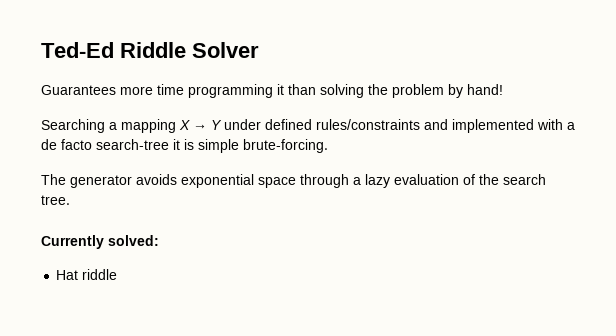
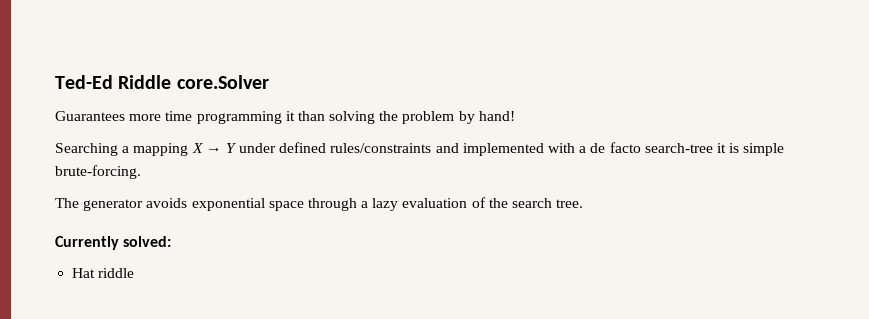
[192,42,259,58] Solver -> [176,75,269,89] core.Solver

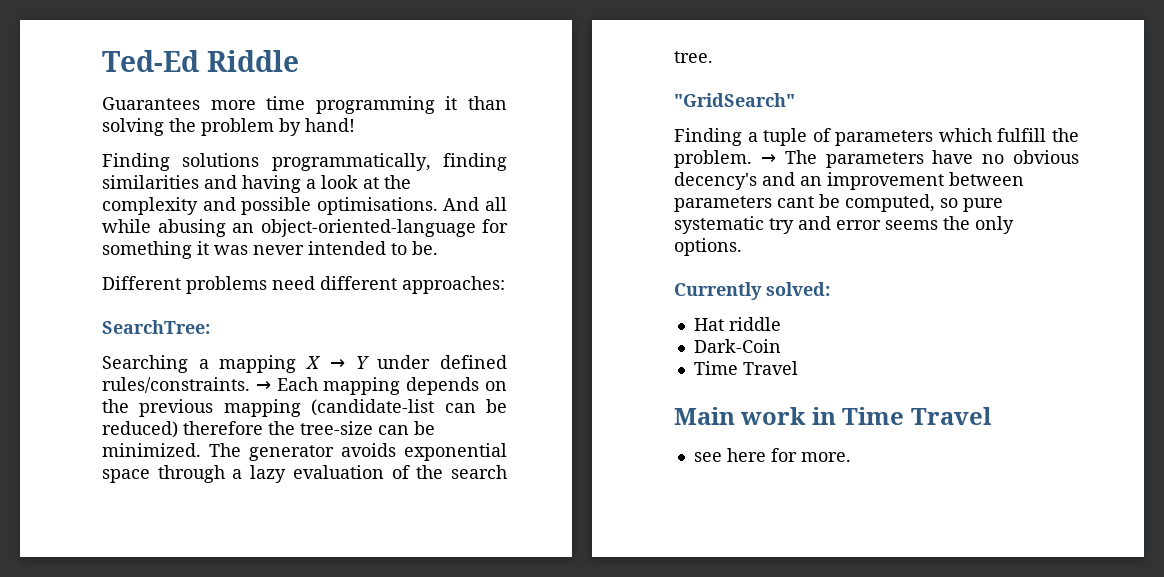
[176,75,269,89] core.Solver -> (299, 61) none
(515, 116) none -> [102,153,507,171] [102,175,411,193] [102,197,507,215] [102,219,508,237] [102,241,438,259] [102,276,505,294] [102,320,210,334] // Finding solutions programmatically, finding similarities and having a look at the complexity and possible optimisations. And all while abusing an object-oriented-language for something it was never intended to be. // Different problems need different approaches: // SearchTree:
[330,142,785,156] [55,165,141,179] rules/constraints and implemented with a de facto search-tree it is simple brute-forcing. // -> [102,377,508,395] [102,399,507,417] [102,421,435,438] [102,443,201,457] rules/constraints. → Each mapping depends on the previous mapping (candidate-list can be reduced) therefore the tree-size can be minimized.
[55,236,172,250] [72,268,135,278] Currently solved: // Hat riddle -> [674,93,795,107] [674,128,1079,146] [674,150,1079,168] [674,172,1024,190] [674,194,1003,212] [674,216,1014,234] [674,238,742,256] [674,282,830,300] [693,317,781,331] [693,339,781,353] [693,361,798,375] [674,407,992,425] [693,448,851,462] "GridSearch" // Finding a tuple of parameters which fulfill the problem. → The parameters have no obvious decency's and an improvement between parameters cant be computed, so pure systematic try and error seems the only options. // Currently solved: // Hat riddle // Dark-Coin // Time Travel // Main work in Time Travel // see here for more.

